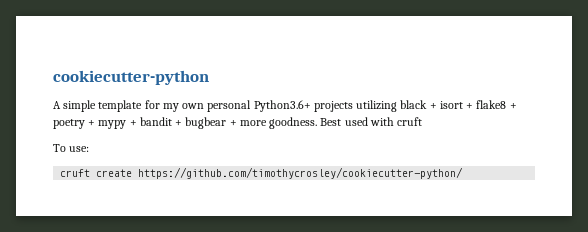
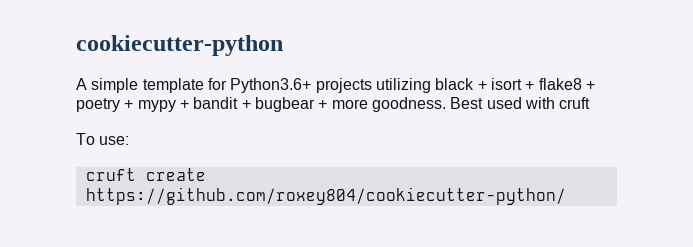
[162,100,252,112] my own personal -> (227, 84) none
[138,167,464,179] https://github.com/timothycrosley/cookiecutter-python/ -> [85,187,566,205] https://github.com/roxey804/cookiecutter-python/

